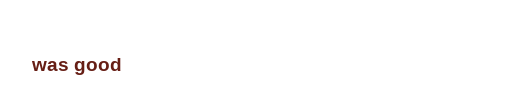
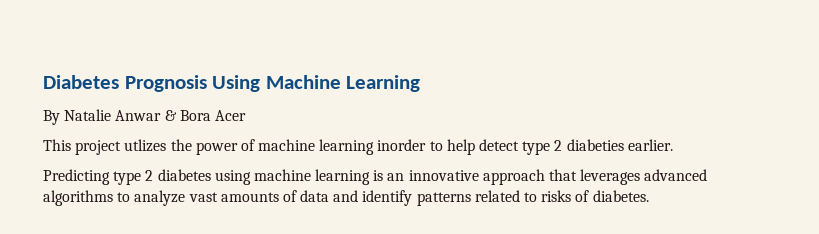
[31,58,123,75] was good -> [43,75,421,92] [43,109,246,125] [43,139,673,155] [43,169,708,185] [43,190,649,206] Diabetes Prognosis Using Machine Learning // By Natalie Anwar & Bora Acer // This project utlizes the power of machine learning inorder to help detect type 2 diabeties earlier. // Predicting type 2 diabetes using machine learning is an innovative approach that leverages advanced algorithms to analyze vast amounts of data and identify patterns related to risks of diabetes.

